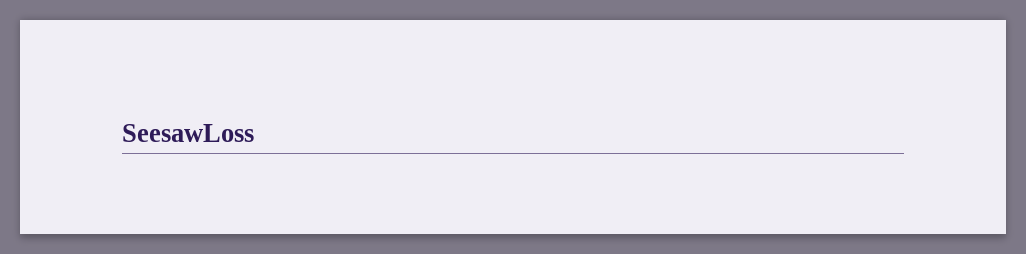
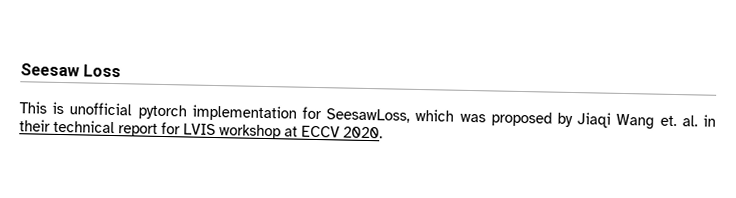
[122,124,254,142] SeesawLoss -> [20,63,122,78] [19,101,717,130] [19,119,383,140] Seesaw Loss // This is unofficial pytorch implementation for SeesawLoss, which was proposed by Jiaqi Wang et. al. in their technical report for LVIS workshop at ECCV 2020.

